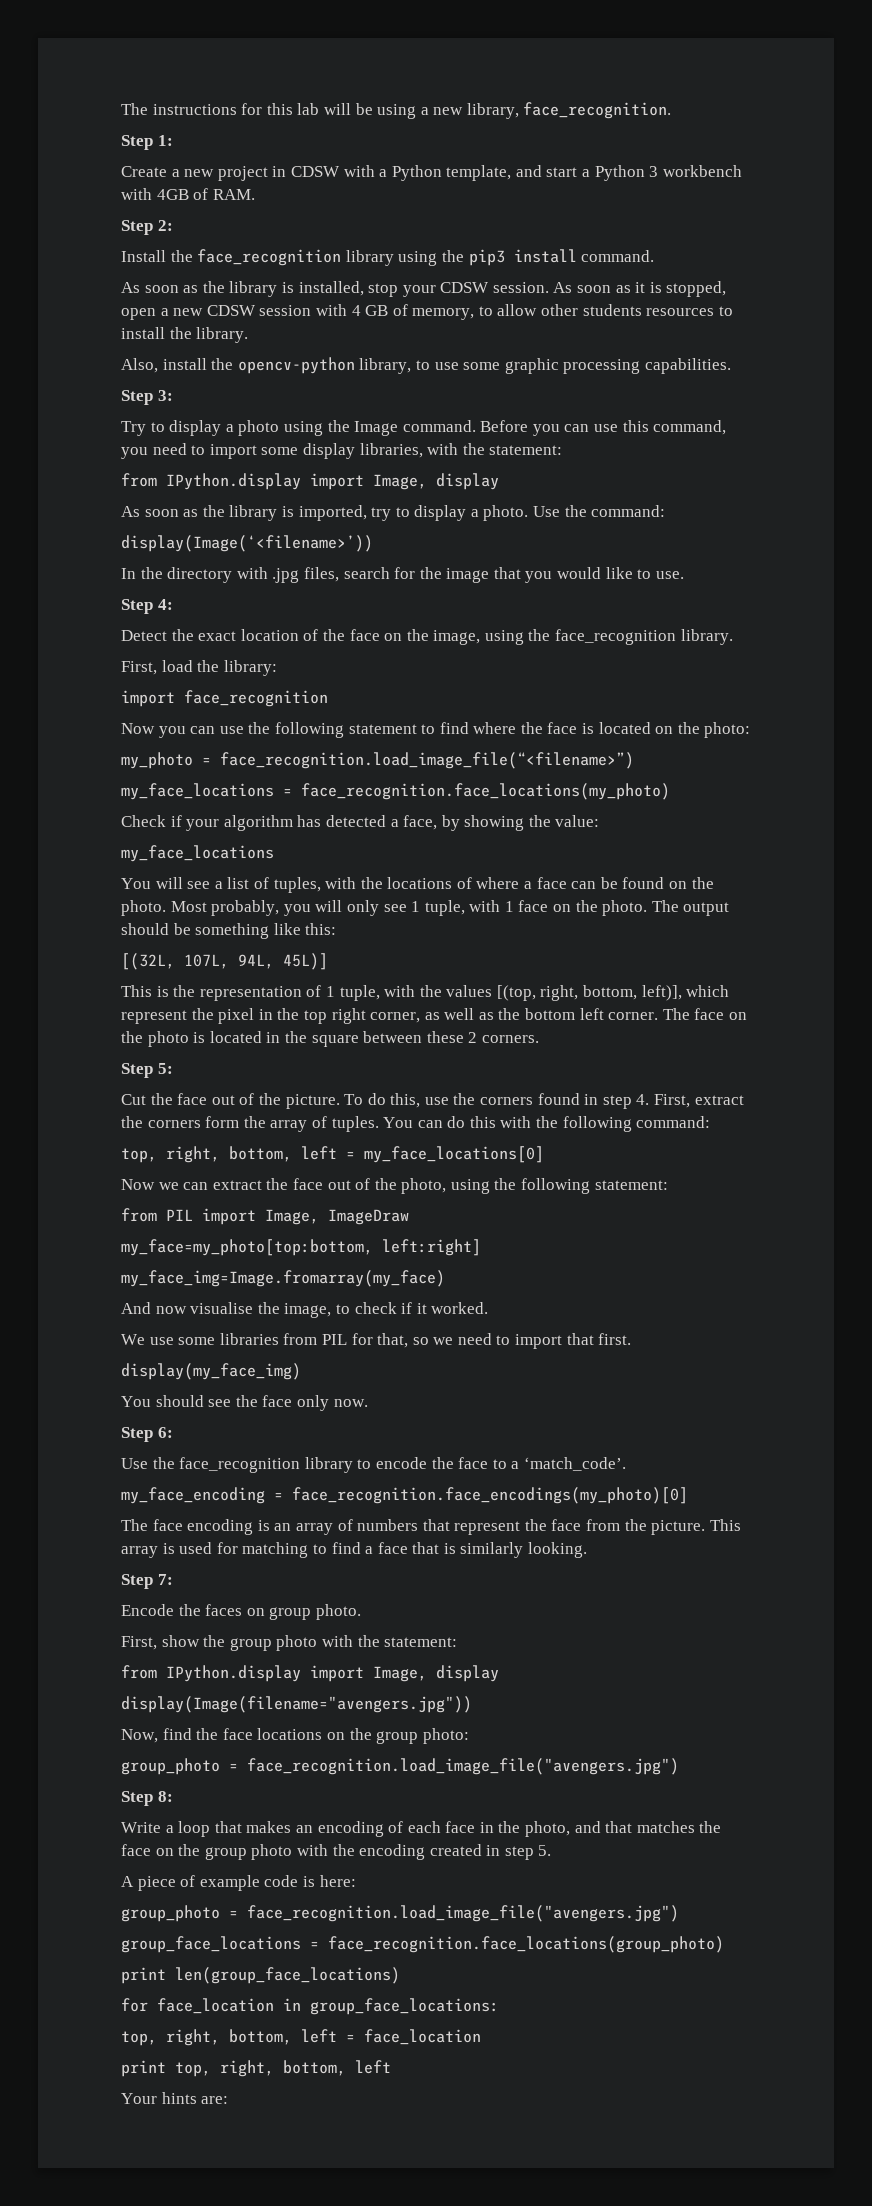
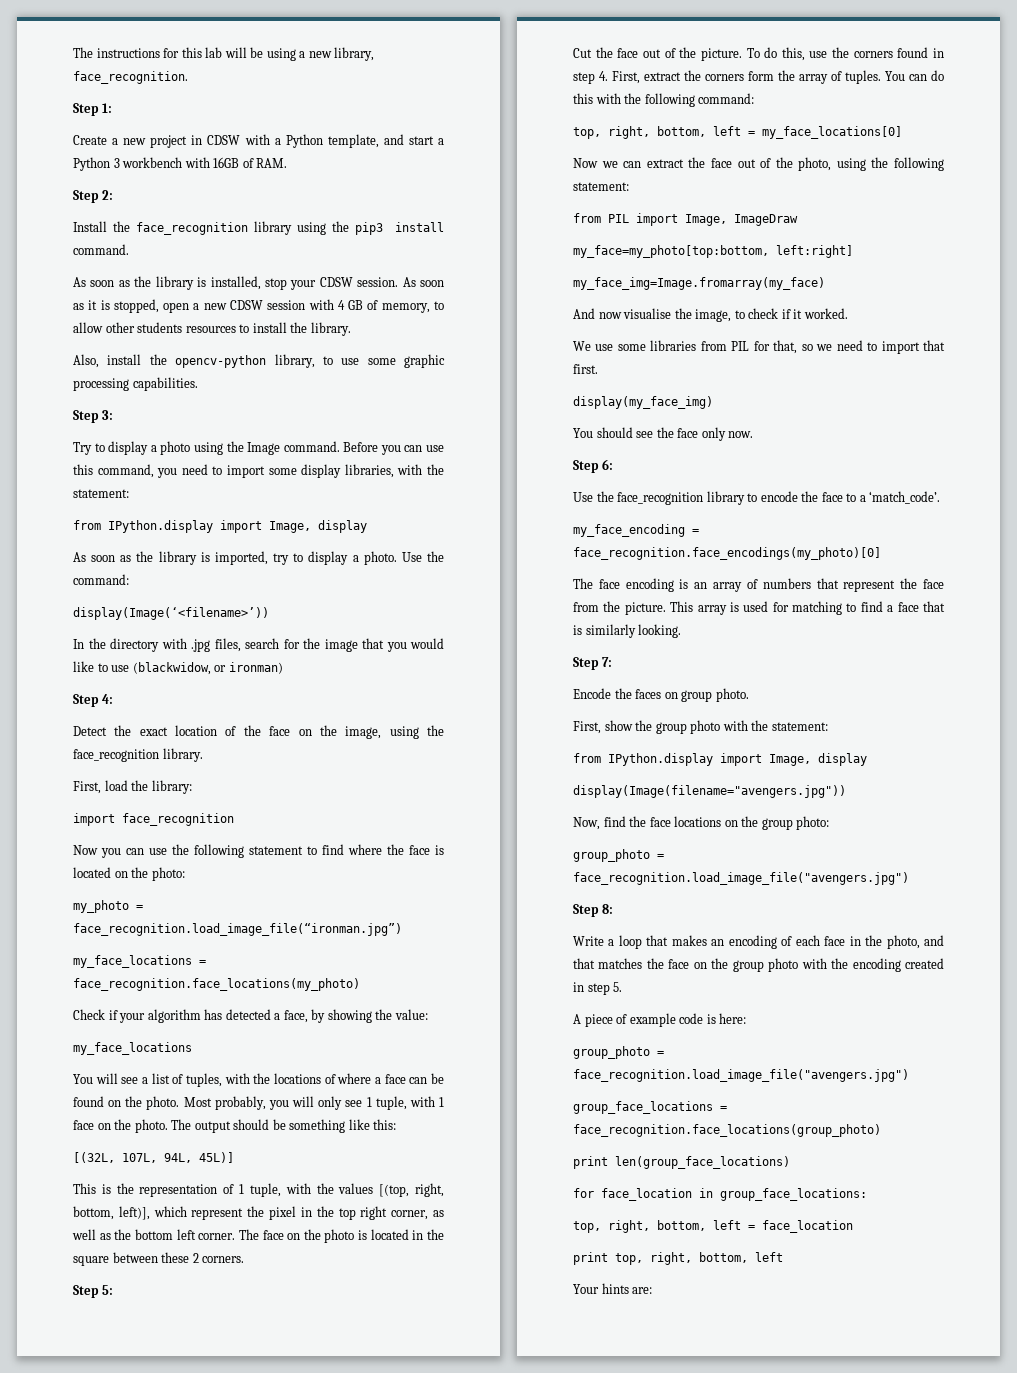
[156,189,189,200] 4GB -> [213,157,240,168] 16GB
[655,571,684,579] use. -> [111,662,283,675] use (blackwidow, or ironman)
[220,752,634,769] face_recognition.load_image_file(“<filename>”) -> [73,923,402,936] face_recognition.load_image_file(“ironman.jpg”)

